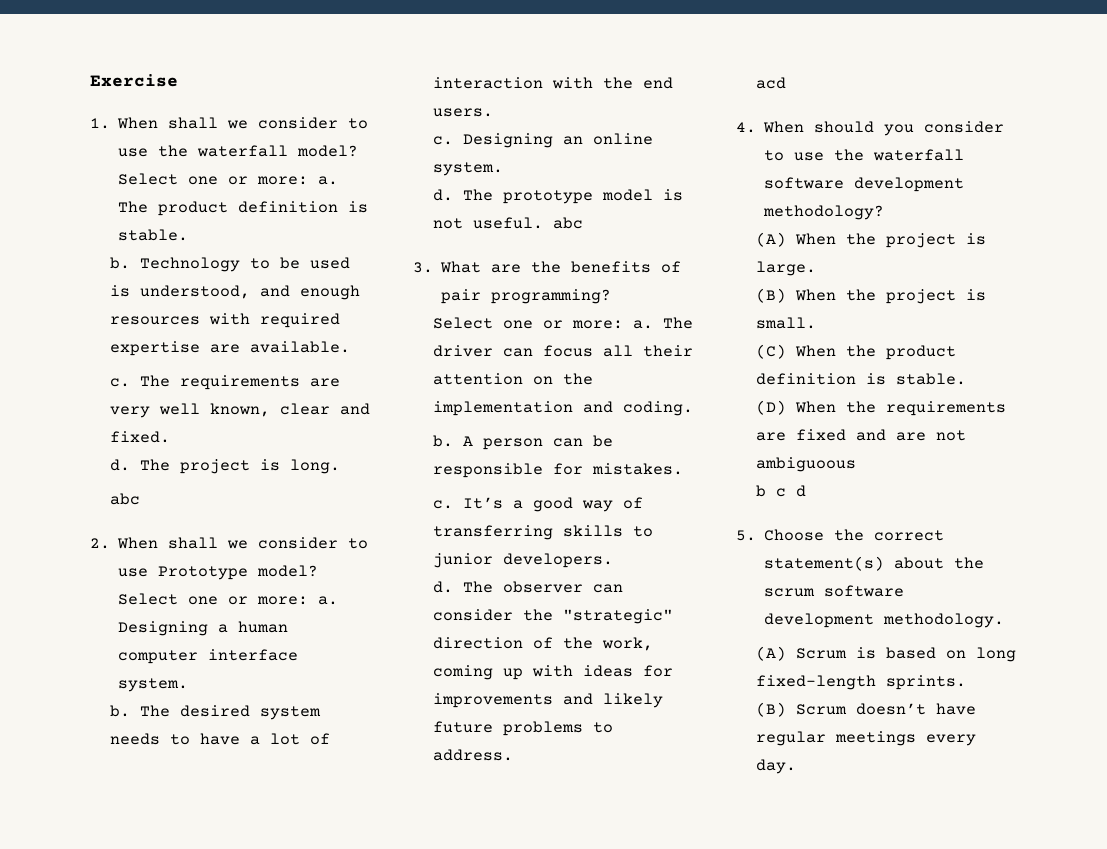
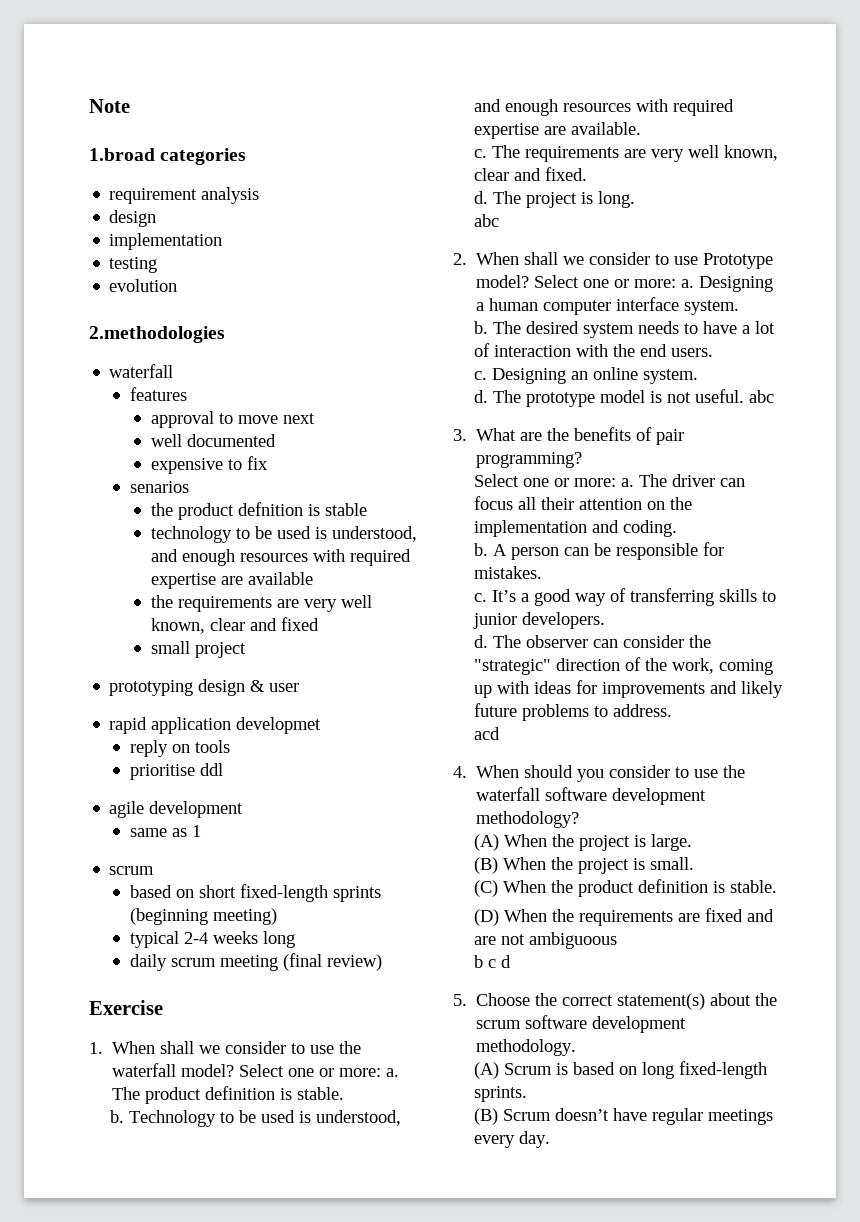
(90, 80) none -> [89,99,130,113] [89,148,247,165] [109,187,260,204] [109,210,157,227] [109,233,223,250] [109,257,158,273] [109,279,178,292] [89,326,225,343] [109,364,174,378] [129,387,187,401] [150,411,315,428] [150,434,276,447] [150,456,268,474] [129,481,189,493] [150,502,367,520] [150,526,417,543] [150,549,411,566] [150,572,313,589] [150,595,372,612] [150,617,319,634] [150,641,246,658] [109,679,300,696] [109,717,322,734] [129,740,230,757] [129,763,223,780] [109,801,244,818] [129,825,201,837] [109,866,155,875] [129,884,381,902] [129,908,277,925] [129,931,295,948] [129,953,382,971] Note // 1.broad categories // requirement analysis // design // implementation // testing // evolution // 2.methodologies // waterfall // features // approval to move next // well documented // expensive to fix // senarios // the product defnition is stable // technology to be used is understood, and enough resources with required expertise are available // the requirements are very well known, clear and fixed // small project // prototyping design & user // rapid application developmet // reply on tools // prioritise ddl // agile development // same as 1 // scrum // based on short fixed-length sprints (beginning meeting) // typical 2-4 weeks long // daily scrum meeting (final review) //

